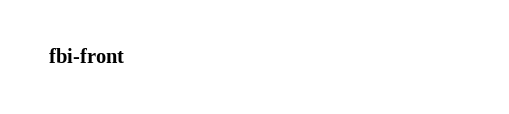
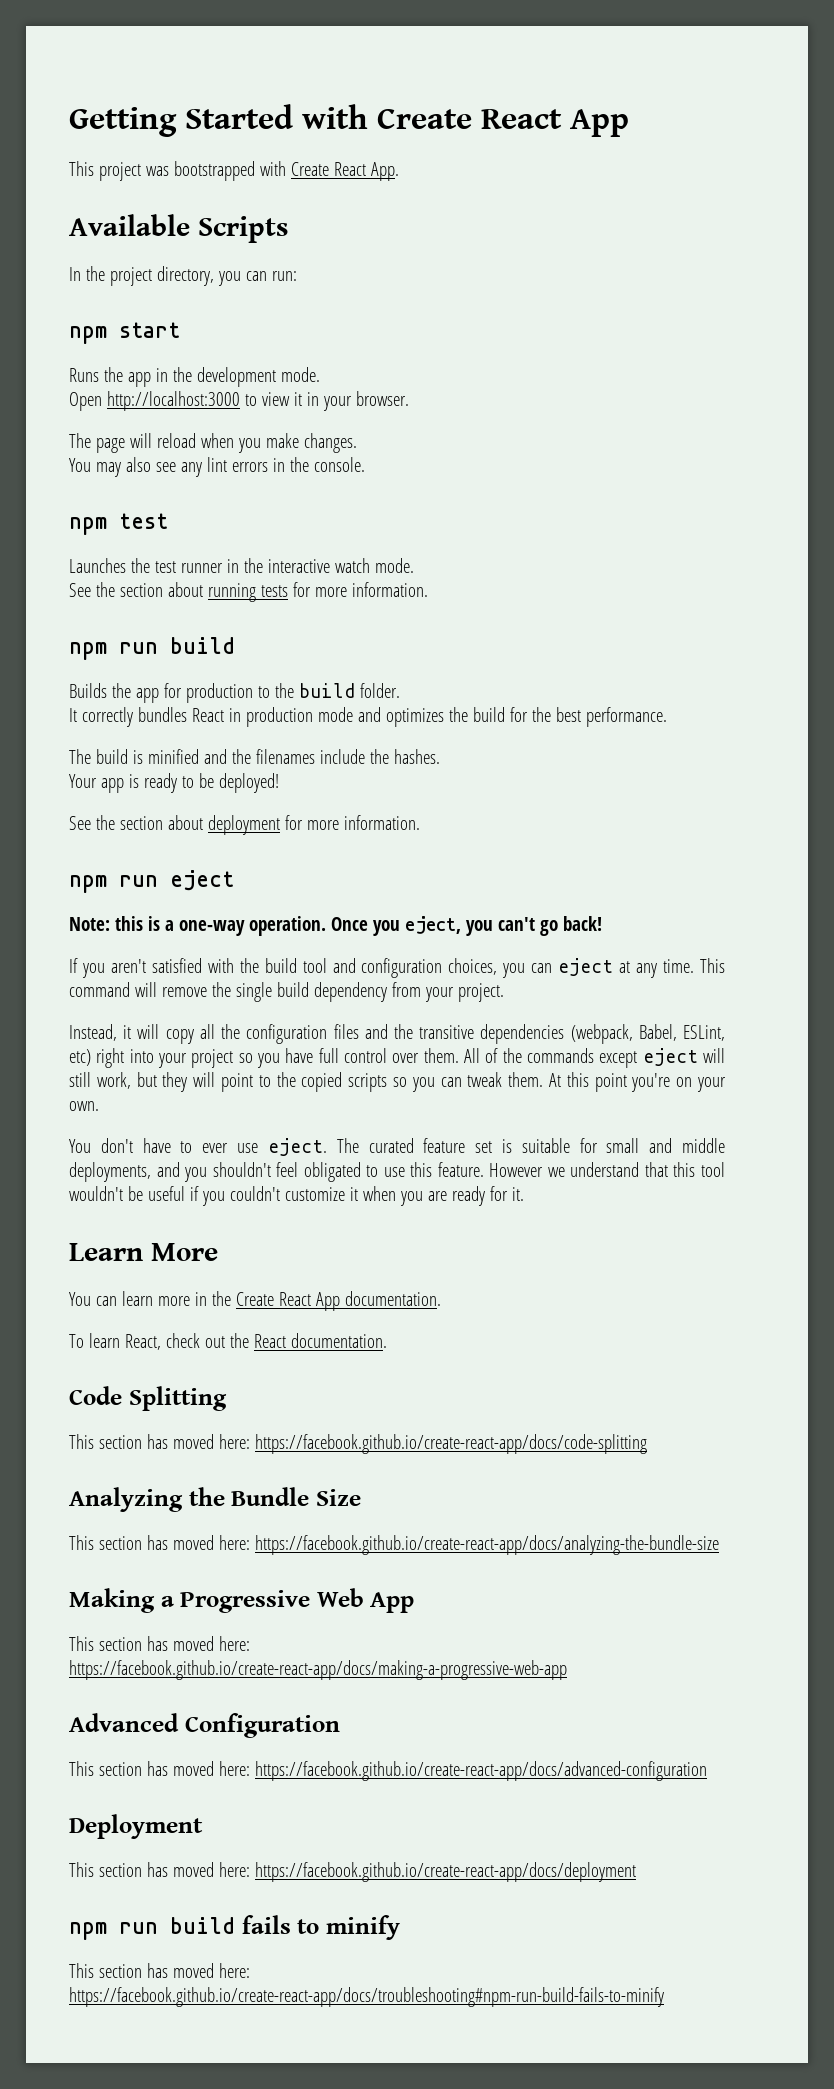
[49,48,124,63] fbi-front -> [69,104,629,137] [69,161,399,181] [69,214,288,243] [69,266,297,286] [69,322,180,344] [69,367,320,387] [69,391,409,411] [69,433,357,453] [69,457,365,477] [69,513,168,535] [69,558,414,573] [69,582,428,602] [69,637,235,660] [69,683,400,703] [69,707,667,727] [69,749,440,764] [69,773,279,793] [69,815,420,835] [69,870,234,893] [69,916,602,936] [69,958,726,978] [69,982,504,1002] [69,1024,725,1044] [69,1048,725,1068] [69,1072,726,1092] [69,1101,99,1111] [69,1138,725,1156] [69,1162,725,1182] [69,1186,524,1206] [69,1243,218,1261] [69,1291,441,1311] [69,1333,387,1350] [69,1386,227,1411] [69,1434,647,1454] [69,1487,361,1512] [69,1535,719,1555] [69,1588,415,1613] [69,1636,250,1651] [69,1660,567,1680] [69,1713,340,1738] [69,1761,707,1781] [69,1814,203,1839] [69,1862,636,1882] [69,1915,400,1940] [69,1963,250,1978] [69,1987,664,2007] Getting Started with Create React App // This project was bootstrapped with Create React App. // Available Scripts // In the project directory, you can run: // npm start // Runs the app in the development mode. // Open http://localhost:3000 to view it in your browser. // The page will reload when you make changes. // You may also see any lint errors in the console. // npm test // Launches the test runner in the interactive watch mode. // See the section about running tests for more information. // npm run build // Builds the app for production to the build folder. // It correctly bundles React in production mode and optimizes the build for the best performance. // The build is minified and the filenames include the hashes. // Your app is ready to be deployed! // See the section about deployment for more information. // npm run eject // Note: this is a one-way operation. Once you eject, you can't go back! // If you aren't satisfied with the build tool and configuration choices, you can eject at any time. This command will remove the single build dependency from your project. // Instead, it will copy all the configuration files and the transitive dependencies (webpack, Babel, ESLint, etc) right into your project so you have full control over them. All of the commands except eject will still work, but they will point to the copied scripts so you can tweak them. At this point you're on your own. // You don't have to ever use eject. The curated feature set is suitable for small and middle deployments, and you shouldn't feel obligated to use this feature. However we understand that this tool wouldn't be useful if you couldn't customize it when you are ready for it. // Learn More // You can learn more in the Create React App documentation. // To learn React, check out the React documentation. // Code Splitting // This section has moved here: https://facebook.github.io/create-react-app/docs/code-splitting // Analyzing the Bundle Size // This section has moved here: https://facebook.github.io/create-react-app/docs/analyzing-the-bundle-size // Making a Progressive Web App // This section has moved here: https://facebook.github.io/create-react-app/docs/making-a-progressive-web-app // Advanced Configuration // This section has moved here: https://facebook.github.io/create-react-app/docs/advanced-configuration // Deployment // This section has moved here: https://facebook.github.io/create-react-app/docs/deployment // npm run build fails to minify // This section has moved here: https://facebook.github.io/create-react-app/docs/troubleshooting#npm-run-build-fails-to-minify

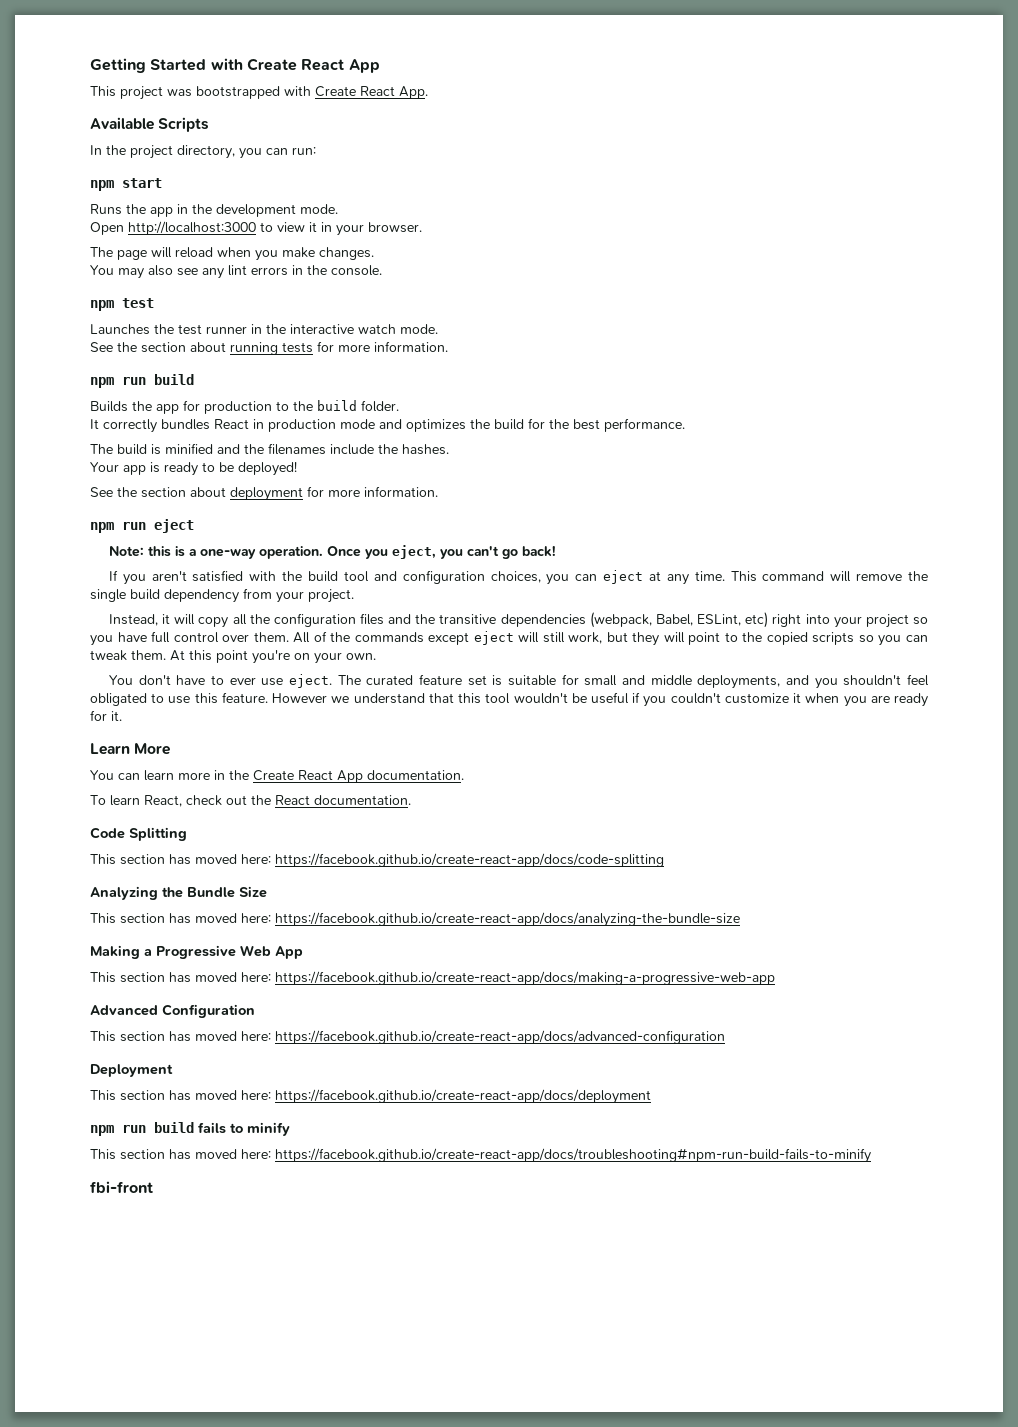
(664, 1997) none -> [90,1181,153,1193] // fbi-front

